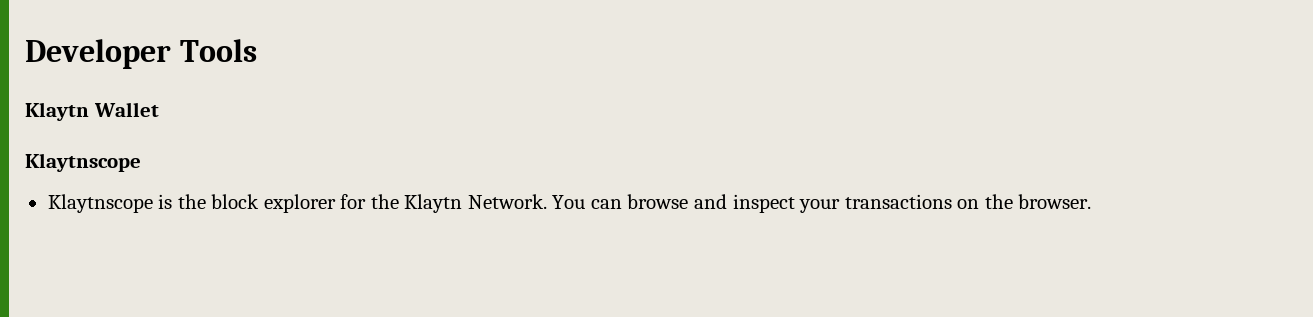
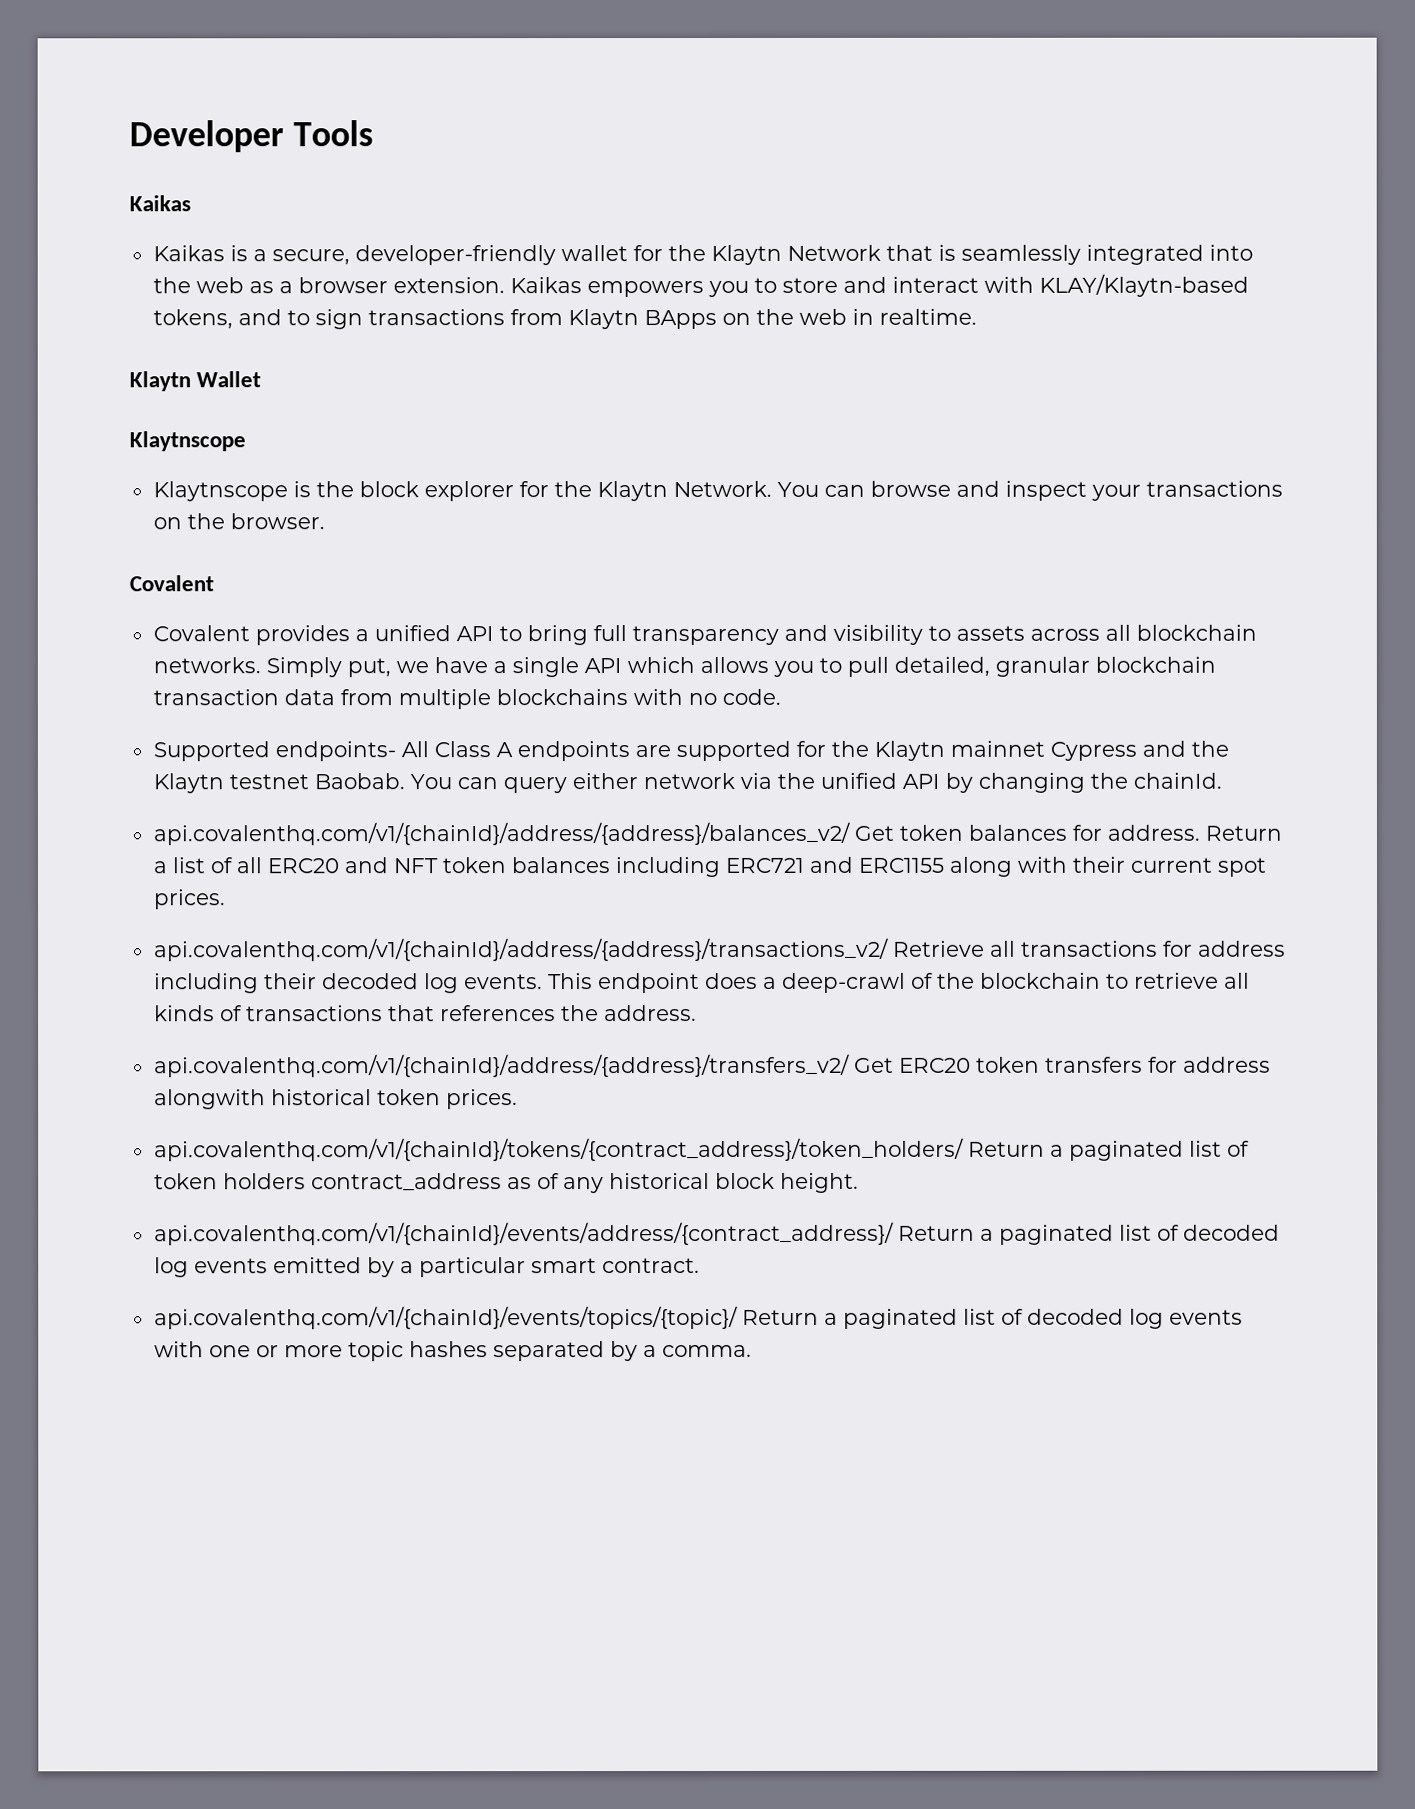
(257, 50) none -> [129,195,191,212] [152,244,1253,266] [152,273,1249,298] [152,308,977,330] // Kaikas // Kaikas is a secure, developer-friendly wallet for the Klaytn Network that is seamlessly integrated into the web as a browser extension. Kaikas empowers you to store and interact with KLAY/Klaytn-based tokens, and to sign transactions from Klaytn BApps on the web in realtime.
(1092, 201) none -> [129,575,214,592] [152,624,1257,646] [152,656,1216,678] [152,688,781,710] [152,740,1229,762] [152,772,1222,794] [152,821,1282,846] [152,856,1266,878] [152,889,226,910] [153,937,1286,962] [153,972,1250,994] [153,1005,697,1022] [153,1053,1271,1078] [153,1089,518,1110] [153,1137,1250,1162] [153,1172,859,1194] [153,1221,1280,1246] [153,1257,700,1278] [153,1305,1243,1330] [153,1341,752,1362] // Covalent // Covalent provides a unified API to bring full transparency and visibility to assets across all blockchain networks. Simply put, we have a single API which allows you to pull detailed, granular blockchain transaction data from multiple blockchains with no code. // Supported endpoints- All Class A endpoints are supported for the Klaytn mainnet Cypress and the Klaytn testnet Baobab. You can query either network via the unified API by changing the chainId. // api.covalenthq.com/v1/{chainId}/address/{address}/balances_v2/ Get token balances for address. Return a list of all ERC20 and NFT token balances including ERC721 and ERC1155 along with their current spot prices. // api.covalenthq.com/v1/{chainId}/address/{address}/transactions_v2/ Retrieve all transactions for address including their decoded log events. This endpoint does a deep-crawl of the blockchain to retrieve all kinds of transactions that references the address. // api.covalenthq.com/v1/{chainId}/address/{address}/transfers_v2/ Get ERC20 token transfers for address alongwith historical token prices. // api.covalenthq.com/v1/{chainId}/tokens/{contract_address}/token_holders/ Return a paginated list of token holders contract_address as of any historical block height. // api.covalenthq.com/v1/{chainId}/events/address/{contract_address}/ Return a paginated list of decoded log events emitted by a particular smart contract. // api.covalenthq.com/v1/{chainId}/events/topics/{topic}/ Return a paginated list of decoded log events with one or more topic hashes separated by a comma.

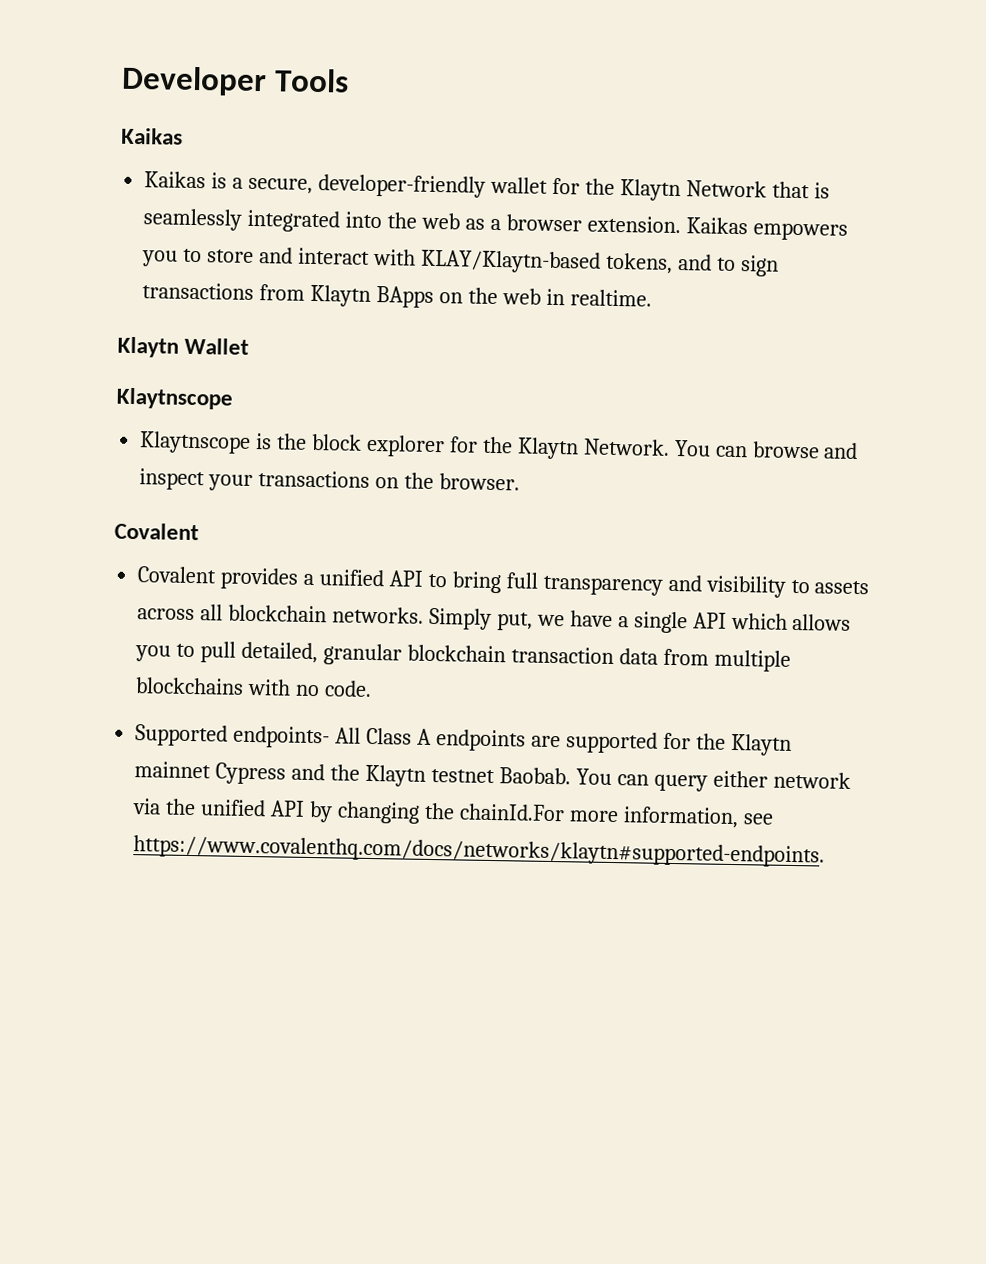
[1132,772,1222,789] [152,821,1282,846] [152,856,1266,878] [152,889,226,910] [153,937,1286,962] [153,972,1250,994] [153,1005,697,1022] [153,1053,1271,1078] [153,1089,518,1110] [153,1137,1250,1162] [153,1172,859,1194] [153,1221,1280,1246] [153,1257,700,1278] [153,1305,1243,1330] [153,1341,752,1362] chainId. // api.covalenthq.com/v1/{chainId}/address/{address}/balances_v2/ Get token balances for address. Return a list of all ERC20 and NFT token balances including ERC721 and ERC1155 along with their current spot prices. // api.covalenthq.com/v1/{chainId}/address/{address}/transactions_v2/ Retrieve all transactions for address including their decoded log events. This endpoint does a deep-crawl of the blockchain to retrieve all kinds of transactions that references the address. // api.covalenthq.com/v1/{chainId}/address/{address}/transfers_v2/ Get ERC20 token transfers for address alongwith historical token prices. // api.covalenthq.com/v1/{chainId}/tokens/{contract_address}/token_holders/ Return a paginated list of token holders contract_address as of any historical block height. // api.covalenthq.com/v1/{chainId}/events/address/{contract_address}/ Return a paginated list of decoded log events emitted by a particular smart contract. // api.covalenthq.com/v1/{chainId}/events/topics/{topic}/ Return a paginated list of decoded log events with one or more topic hashes separated by a comma. -> [458,803,774,829] [133,835,826,868] chainId.For more information, see https://www.covalenthq.com/docs/networks/klaytn#supported-endpoints.

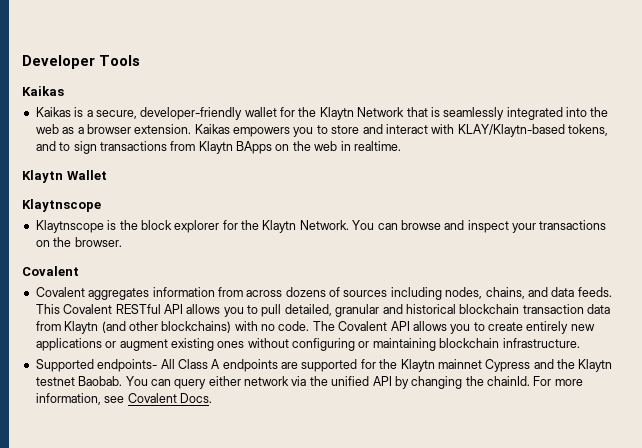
[220,567,870,598] [137,604,788,634] provides a unified API to bring full transparency and visibility to assets across all blockchain networks. Simply put, we have a single API which -> [88,287,612,300] [35,304,183,314] aggregates information from across dozens of sources including nodes, chains, and data feeds. This Covalent RESTful API
(402, 654) none -> [382,304,456,314] and historical
[713,649,791,672] [135,677,245,695] multiple blockchains -> [64,321,232,334] Klaytn (and other blockchains)
(373, 689) none -> [312,321,595,334] [35,338,580,351] The Covalent API allows you to create entirely new applications or augment existing ones without configuring or maintaining blockchain infrastructure.
[458,803,565,822] chainId.For -> [487,376,552,386] chainId. For
[133,835,826,868] https://www.covalenthq.com/docs/networks/klaytn#supported-endpoints. -> [127,393,212,403] Covalent Docs.

